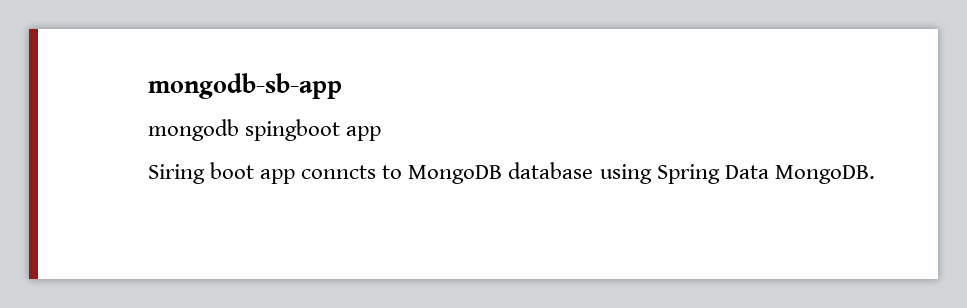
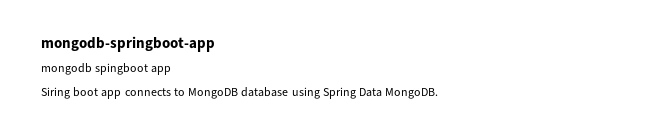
[148,73,342,99] mongodb-sb-app -> [41,36,215,52] mongodb-springboot-app
[301,165,377,179] conncts -> [124,88,171,96] connects

